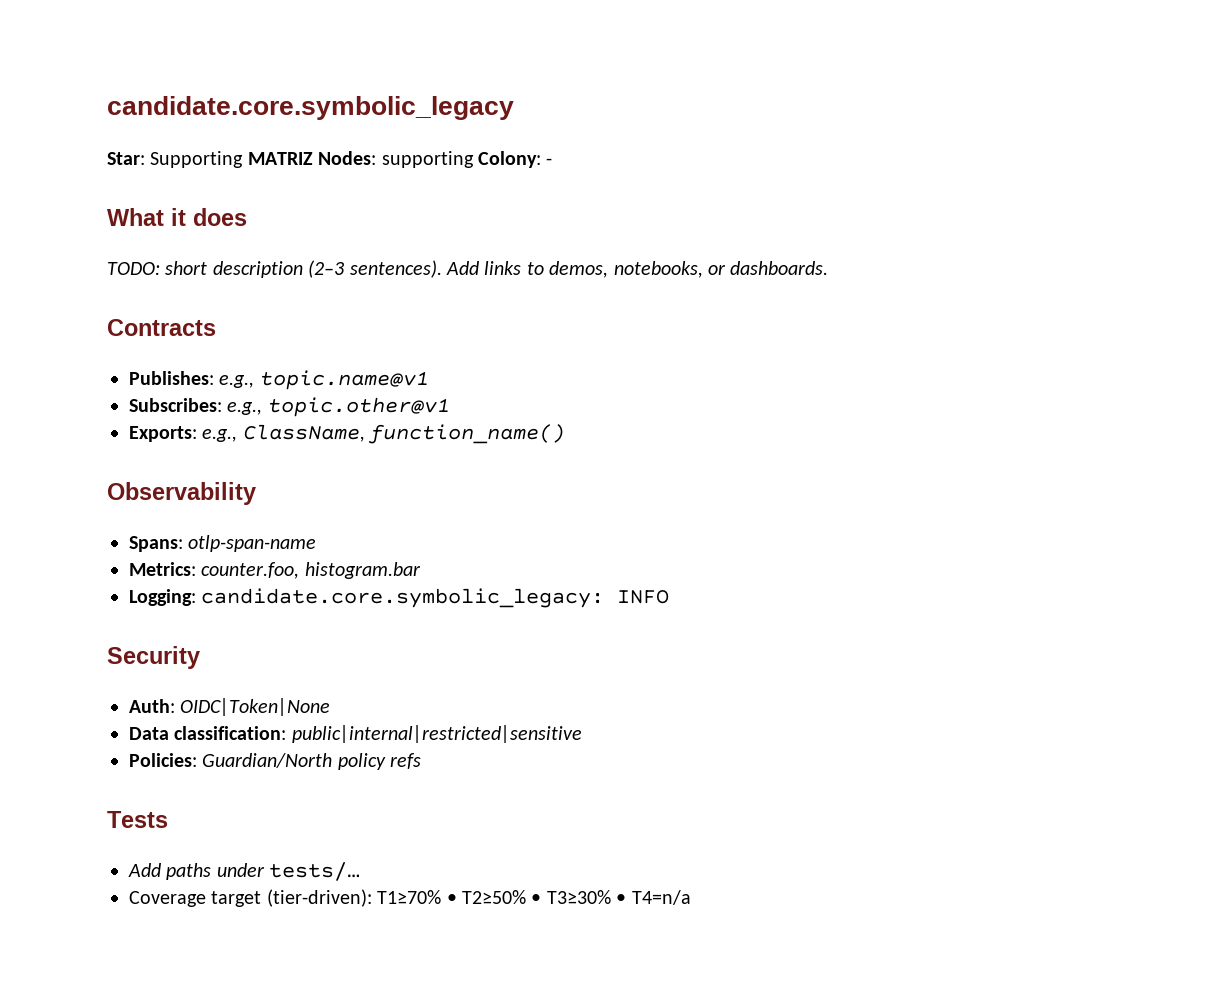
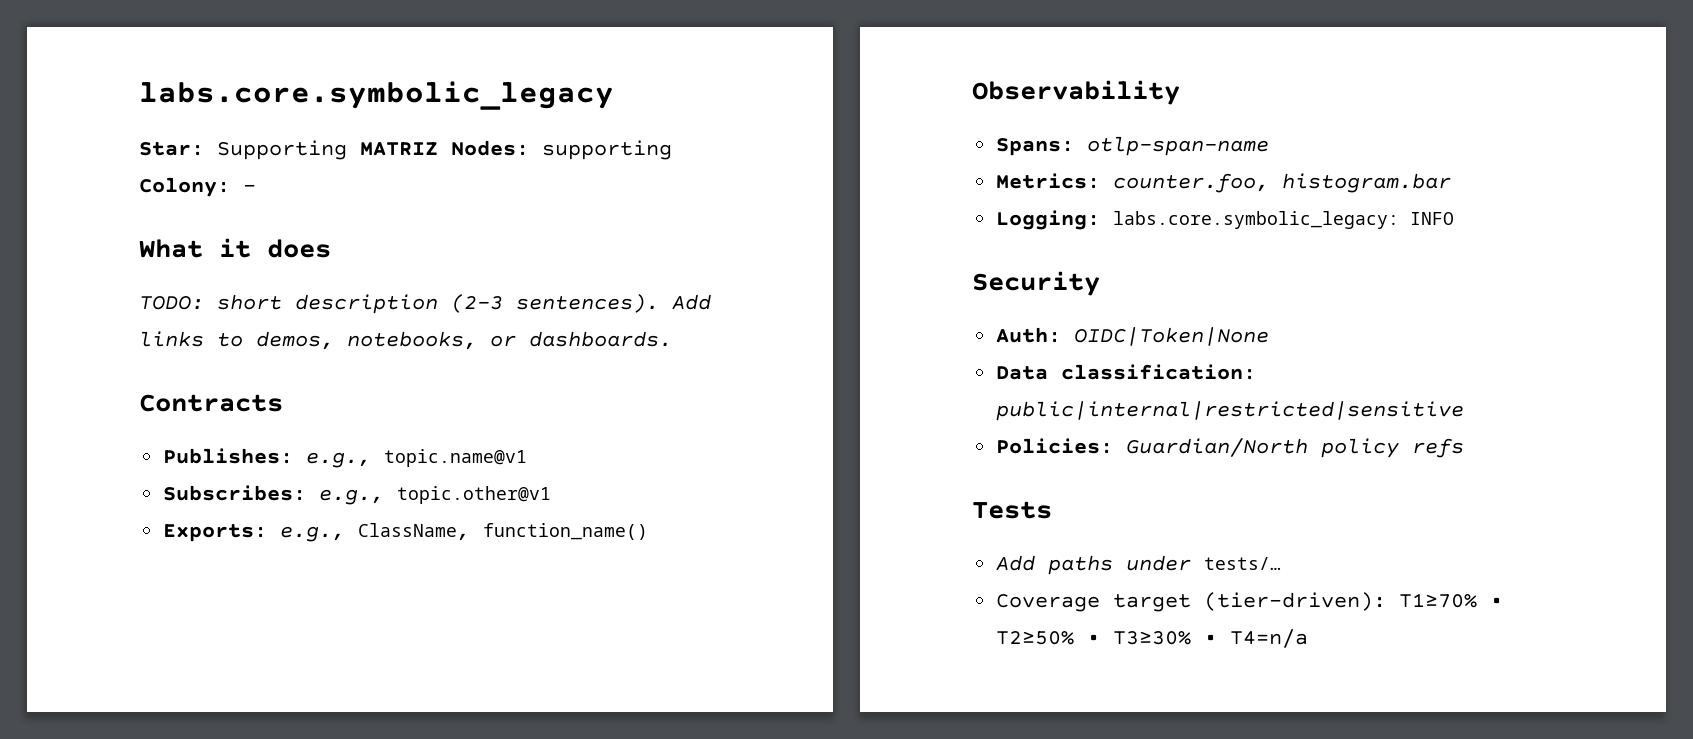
[107,96,514,120] candidate.core.symbolic_legacy -> [139,81,614,110] labs.core.symbolic_legacy
[201,588,605,608] candidate.core.symbolic_legacy: -> [1113,211,1400,229] labs.core.symbolic_legacy:

